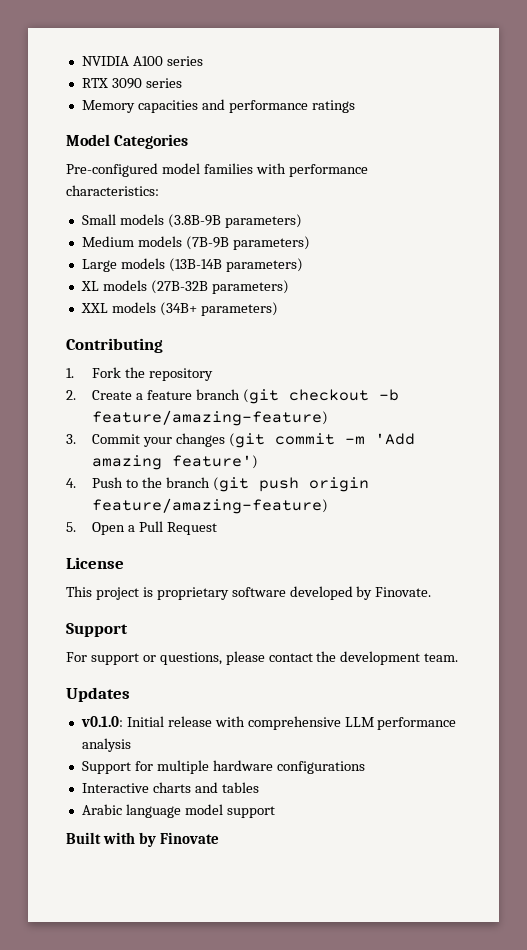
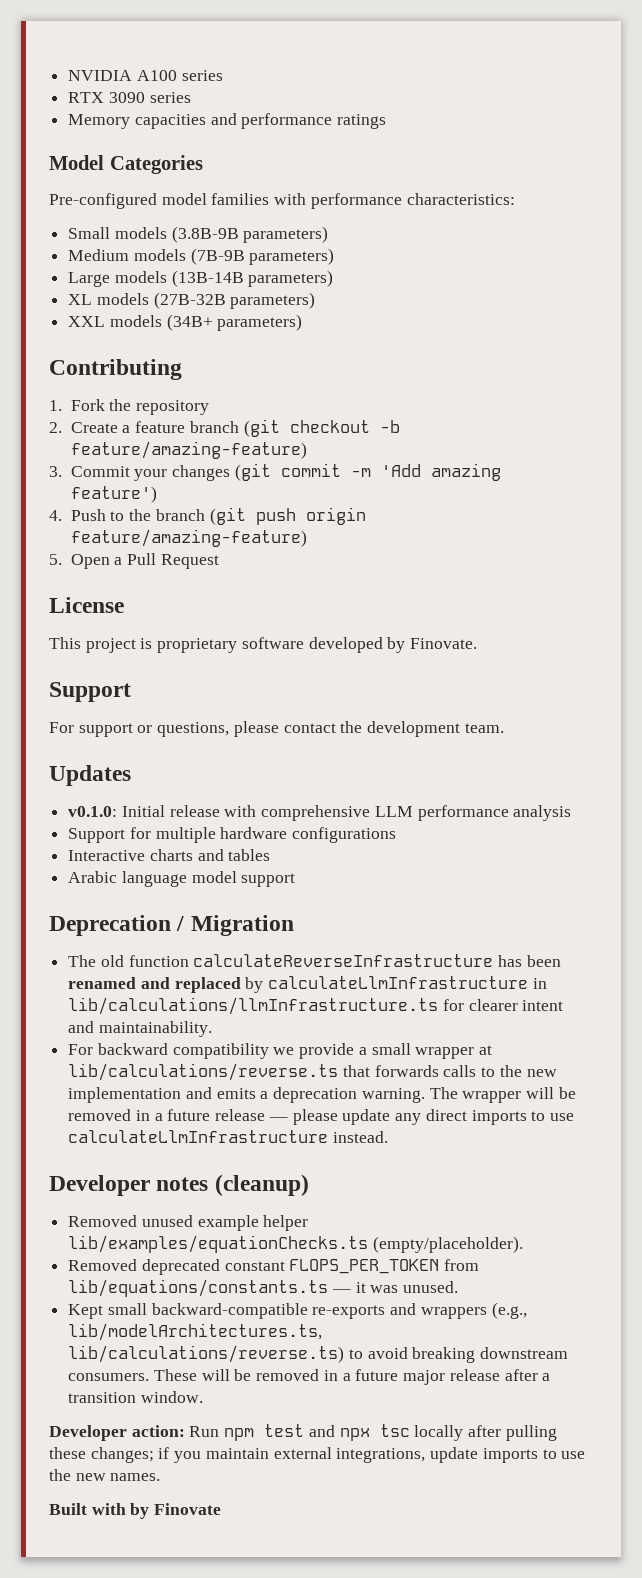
(275, 812) none -> [49,915,294,936] [68,954,561,967] [68,976,547,993] [68,997,564,1015] [68,1021,212,1037] [68,1043,493,1059] [68,1063,557,1081] [68,1087,576,1103] [68,1109,574,1125] [68,1130,388,1143] [49,1174,309,1196] [68,1215,309,1231] [68,1235,523,1253] [68,1259,480,1275] [68,1279,459,1297] [68,1302,527,1319] [68,1323,323,1341] [68,1345,569,1363] [68,1369,551,1385] [68,1391,203,1403] [49,1424,557,1441] [49,1447,586,1463] [49,1469,161,1481] // Deprecation / Migration // The old function calculateReverseInfrastructure has been renamed and replaced by calculateLlmInfrastructure in lib/calculations/llmInfrastructure.ts for clearer intent and maintainability. // For backward compatibility we provide a small wrapper at lib/calculations/reverse.ts that forwards calls to the new implementation and emits a deprecation warning. The wrapper will be removed in a future release — please update any direct imports to use calculateLlmInfrastructure instead. // Developer notes (cleanup) // Removed unused example helper lib/examples/equationChecks.ts (empty/placeholder). // Removed deprecated constant FLOPS_PER_TOKEN from lib/equations/constants.ts — it was unused. // Kept small backward-compatible re-exports and wrappers (e.g., lib/modelArchitectures.ts, lib/calculations/reverse.ts) to avoid breaking downstream consumers. These will be removed in a future major release after a transition window. // Developer action: Run npm test and npx tsc locally after pulling these changes; if you maintain external integrations, update imports to use the new names.

